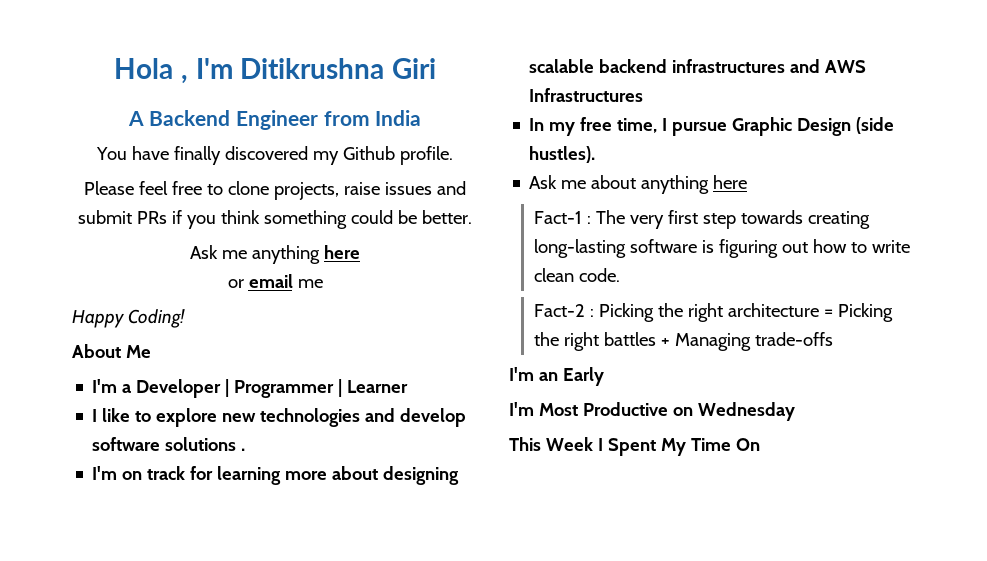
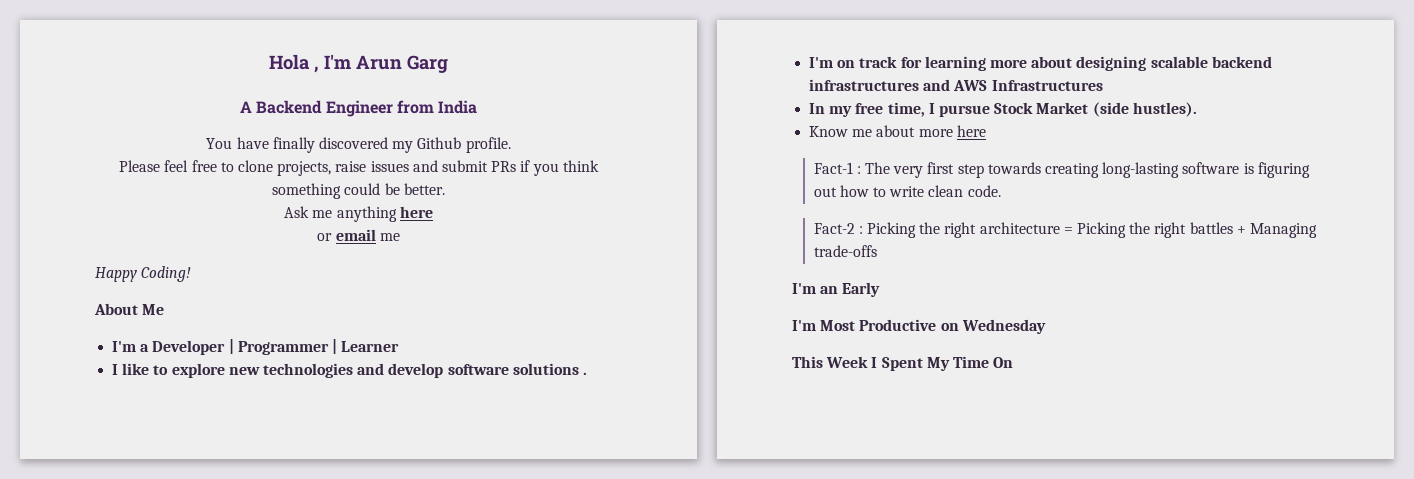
[240,58,436,79] Ditikrushna Giri -> [356,55,448,73] Arun Garg
[732,117,852,136] Graphic Design -> [994,102,1089,114] Stock Market
[529,175,558,189] Ask -> [809,126,849,137] Know
[641,175,710,194] anything -> [918,129,953,137] more

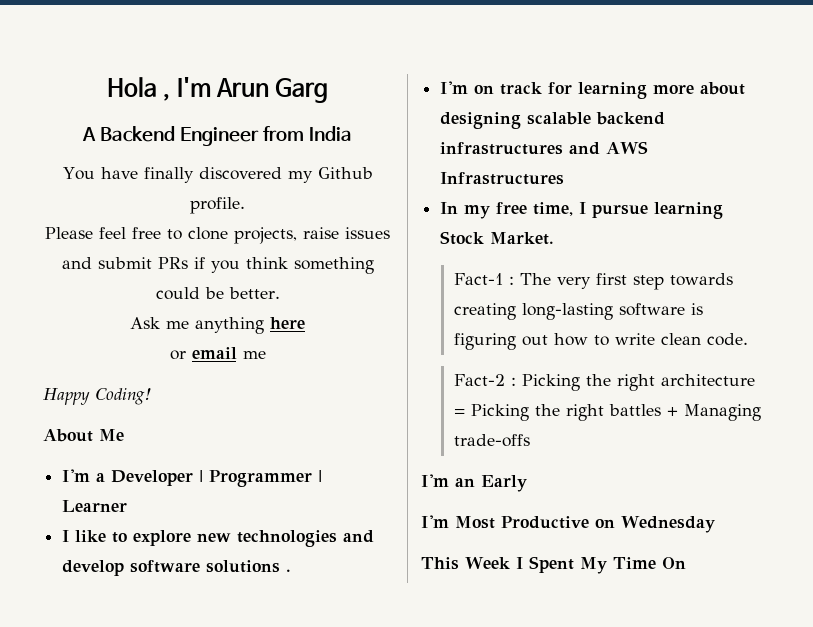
[994,102,1197,117] [809,125,986,137] Stock Market (side hustles). // Know me about more here -> [654,202,724,219] [440,231,555,245] learning Stock Market.

